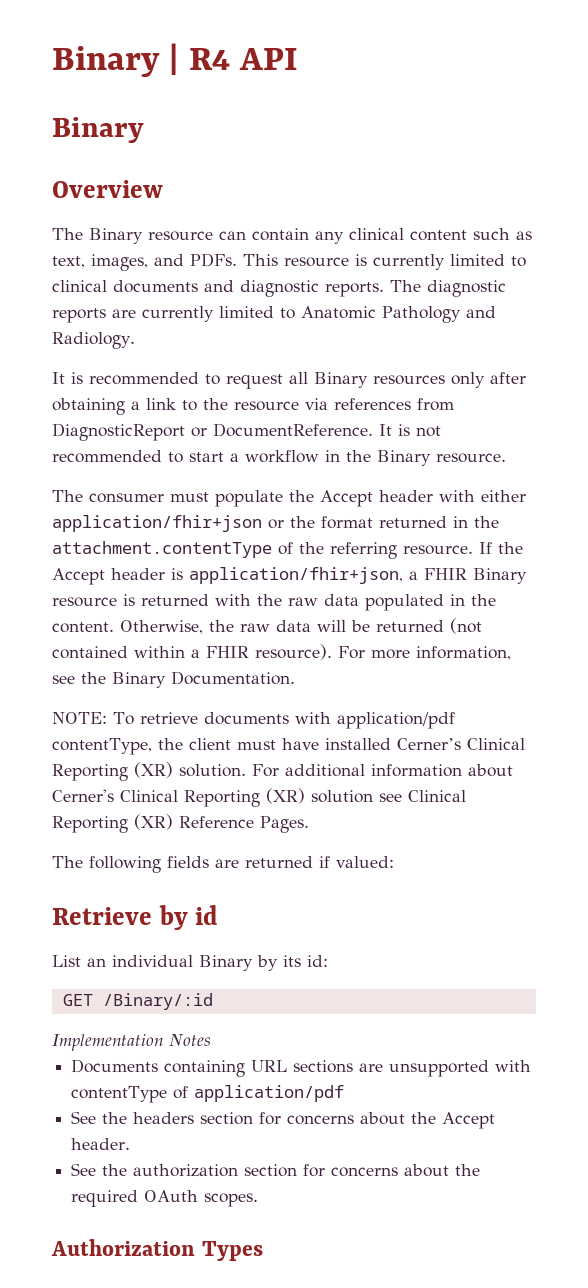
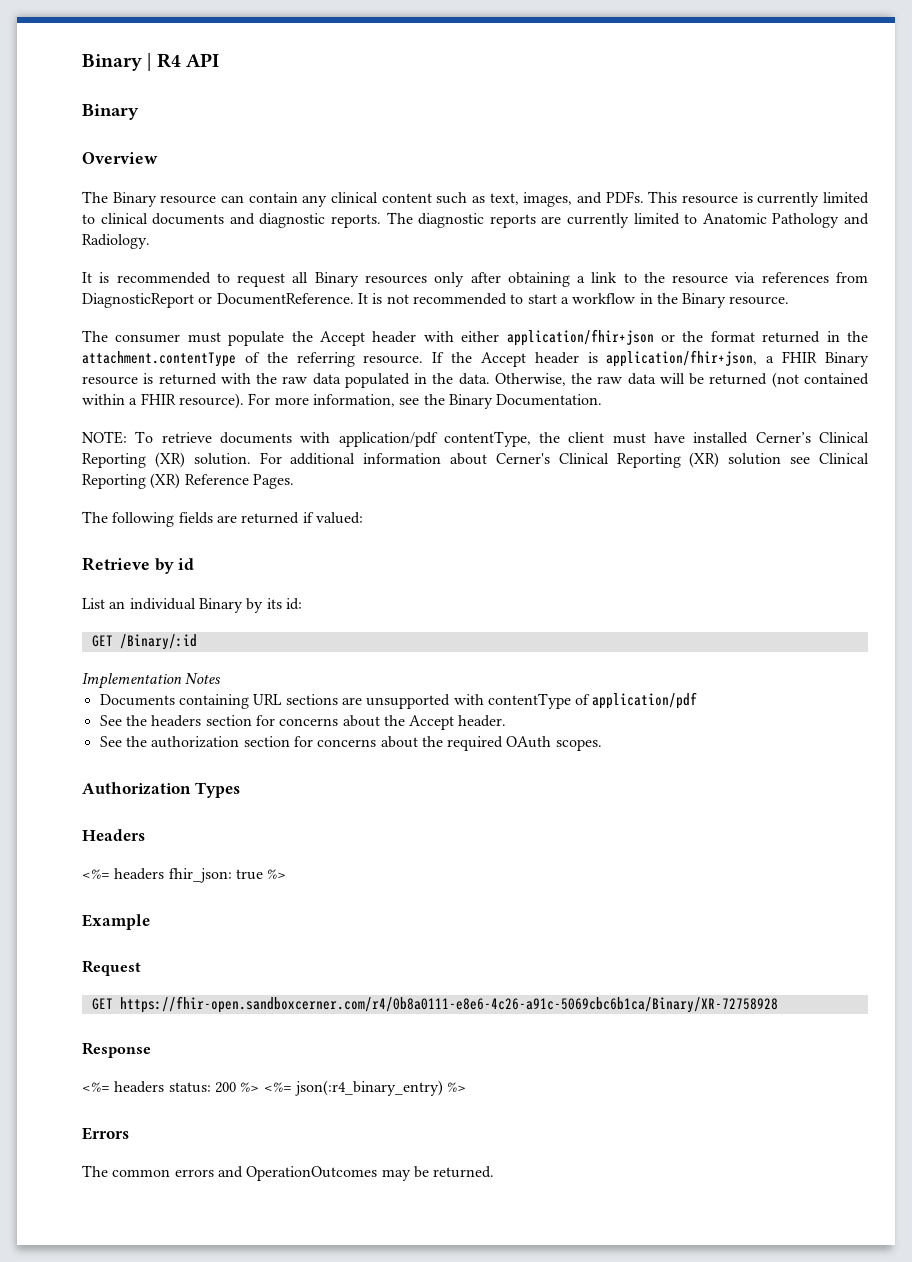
[52,622,114,633] content. -> [458,373,490,385] data.
(263, 1251) none -> [82,829,145,841] [82,868,287,883] [82,914,150,930] [82,960,141,976] [91,996,778,1013] [82,1042,151,1058] [82,1080,467,1096] [82,1127,129,1140] [82,1165,495,1181] // Headers // <%= headers fhir_json: true %> // Example // Request // GET https://fhir-open.sandboxcerner.com/r4/0b8a0111-e8e6-4c26-a91c-5069cbc6b1ca/Binary/XR-72758928 // Response // <%= headers status: 200 %> <%= json(:r4_binary_entry) %> // Errors // The common errors and OperationOutcomes may be returned.

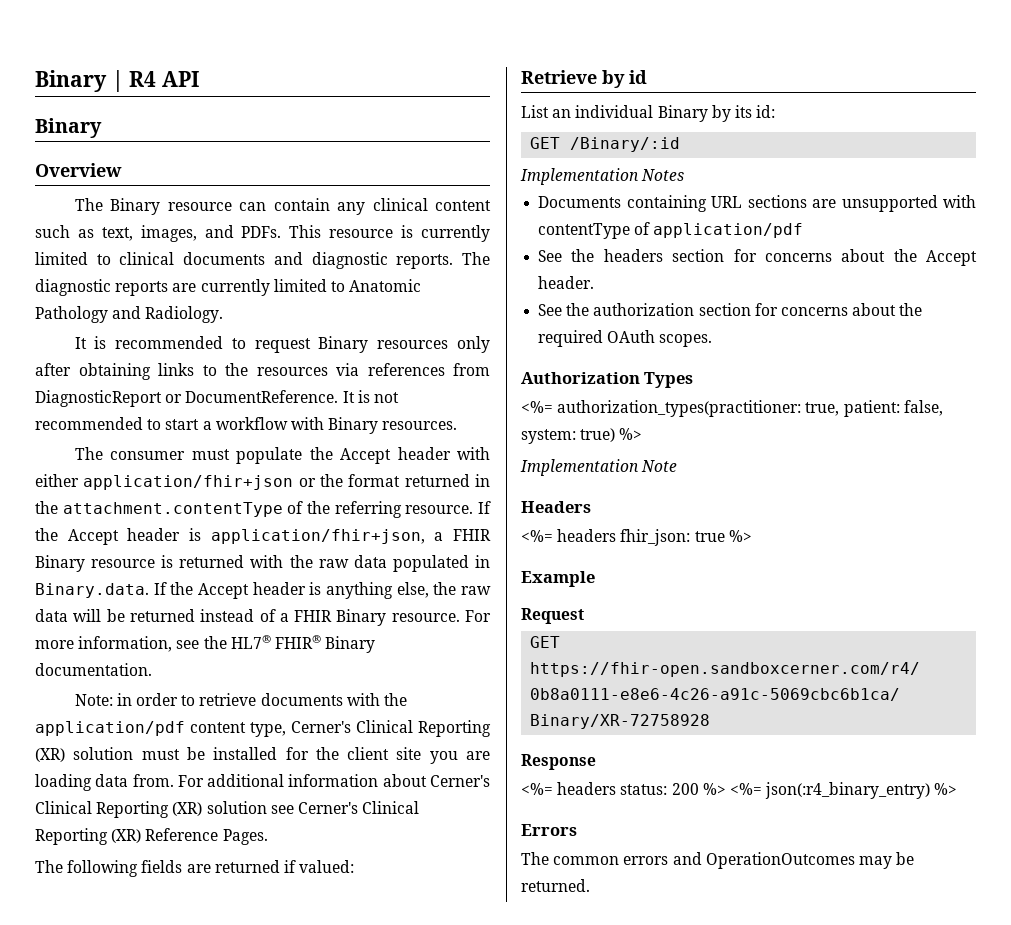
[292,272,309,283] all -> (311, 345) none
[577,272,618,283] a link -> [158,363,194,376] links
[672,275,729,284] resource -> [256,367,328,376] resources
[639,293,790,308] in the Binary resource. -> [290,417,458,434] with Binary resources.
[432,373,566,386] the data. Otherwise, -> [35,582,429,599] Binary.data. If the Accept header is anything else,
[771,372,870,388] [82,393,244,409] (not contained within a FHIR resource). -> [200,609,460,626] instead of a FHIR Binary resource.
[448,394,603,409] [82,431,869,447] [82,452,251,468] Binary Documentation. // NOTE: To retrieve documents with application/pdf contentType, the client must have installed Cerner’s Clinical Reporting (XR) solution. -> [230,635,376,653] [35,663,152,676] [74,693,407,706] [35,720,491,737] [35,747,491,764] [35,774,174,791] HL7® FHIR® Binary documentation. // Note: in order to retrieve documents with the application/pdf content type, Cerner's Clinical Reporting (XR) solution must be installed for the client site you are loading data from.
(811, 460) none -> [297,802,358,814] Cerner's
(240, 790) none -> [521,400,943,417] [521,428,643,444] [520,459,678,476] // <%= authorization_types(practitioner: true, patient: false, system: true) %> // Implementation Note

